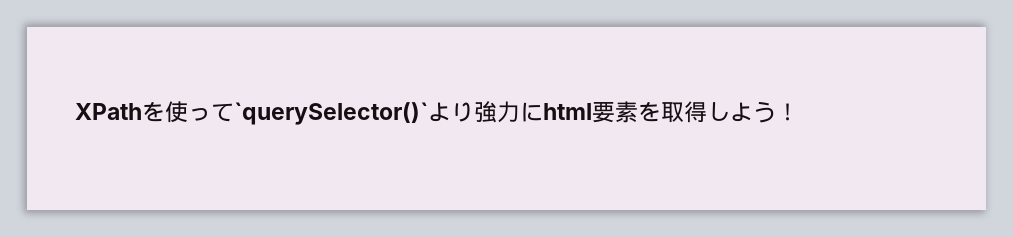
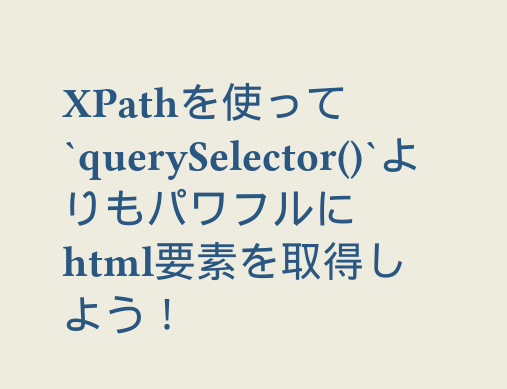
[474,101,520,123] 強力 -> [104,188,314,227] もパワフル

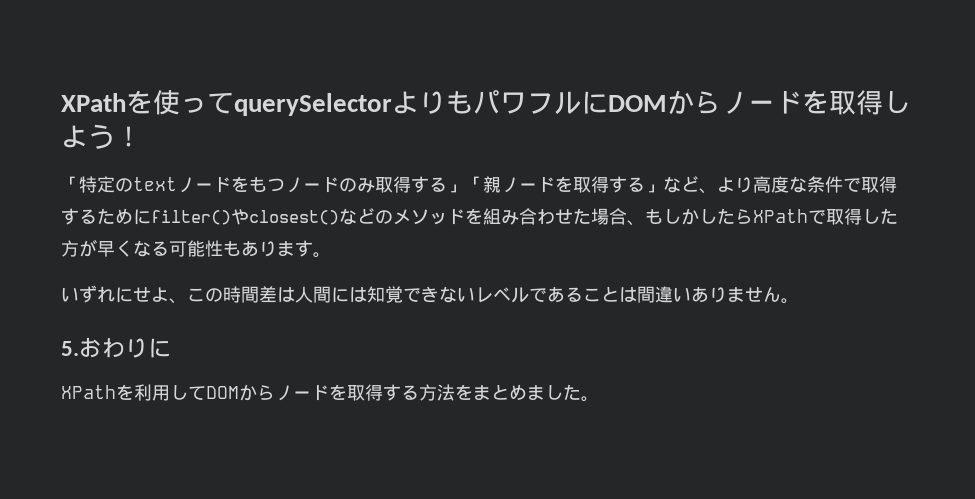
[62,140,379,180] `querySelector()` -> [234,93,392,116] querySelector
[62,242,238,281] html要素 -> [608,90,802,114] DOMからノード
(188, 314) none -> [61,176,897,194] [61,208,898,226] [61,239,331,258] [61,285,799,304] [61,337,171,358] [61,384,599,402] // 「特定のtextノードをもつノードのみ取得する」「親ノードを取得する」など、より高度な条件で取得するためにfilter()やclosest()などのメソッドを組み合わせた場合、もしかしたらXPathで取得した方が早くなる可能性もあります。 // いずれにせよ、この時間差は人間には知覚できないレベルであることは間違いありません。 // 5.おわりに // XPathを利用してDOMからノードを取得する方法をまとめました。

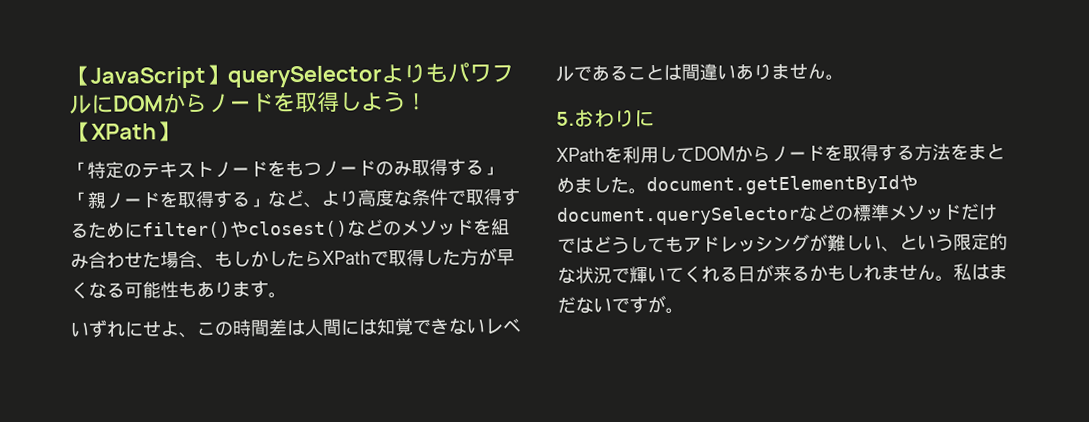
[61,90,234,115] XPathを使って -> [68,64,228,89] 【JavaScript】
(142, 136) none -> [69,121,179,142] 【XPath】
[133,177,177,191] text -> [141,161,214,179] テキスト
(599, 399) none -> [646,174,918,196] [556,203,998,226] [557,233,1008,254] [557,263,1008,284] [557,294,684,314] document.getElementByIdやdocument.querySelectorなどの標準メソッドだけではどうしてもアドレッシングが難しい、という限定的な状況で輝いてくれる日が来るかもしれません。私はまだないですが。

